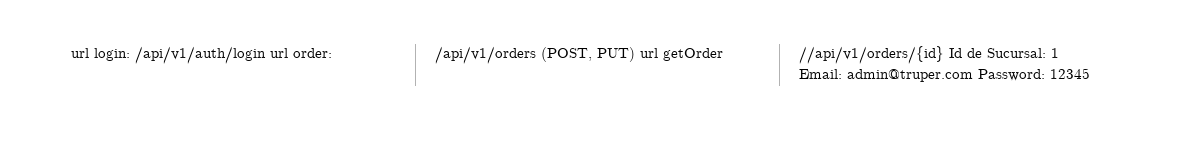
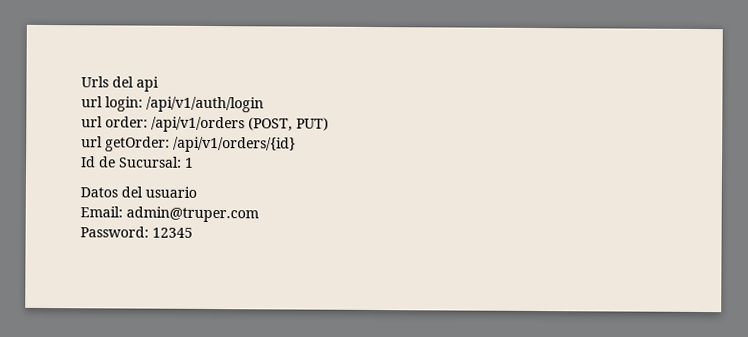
(71, 53) none -> [81,76,159,92] Urls del api //
(266, 55) none -> (264, 104) //
[640,46,944,64] url getOrder //api/v1/orders/{id} -> [81,136,296,153] // url getOrder: /api/v1/orders/{id} //
(1059, 53) none -> [80,186,197,198] // Datos del usuario
(973, 75) none -> (259, 214) //

